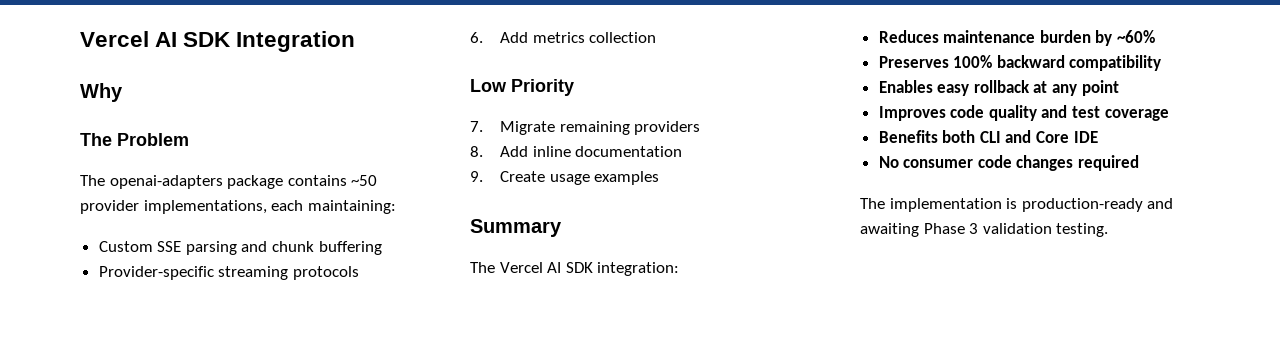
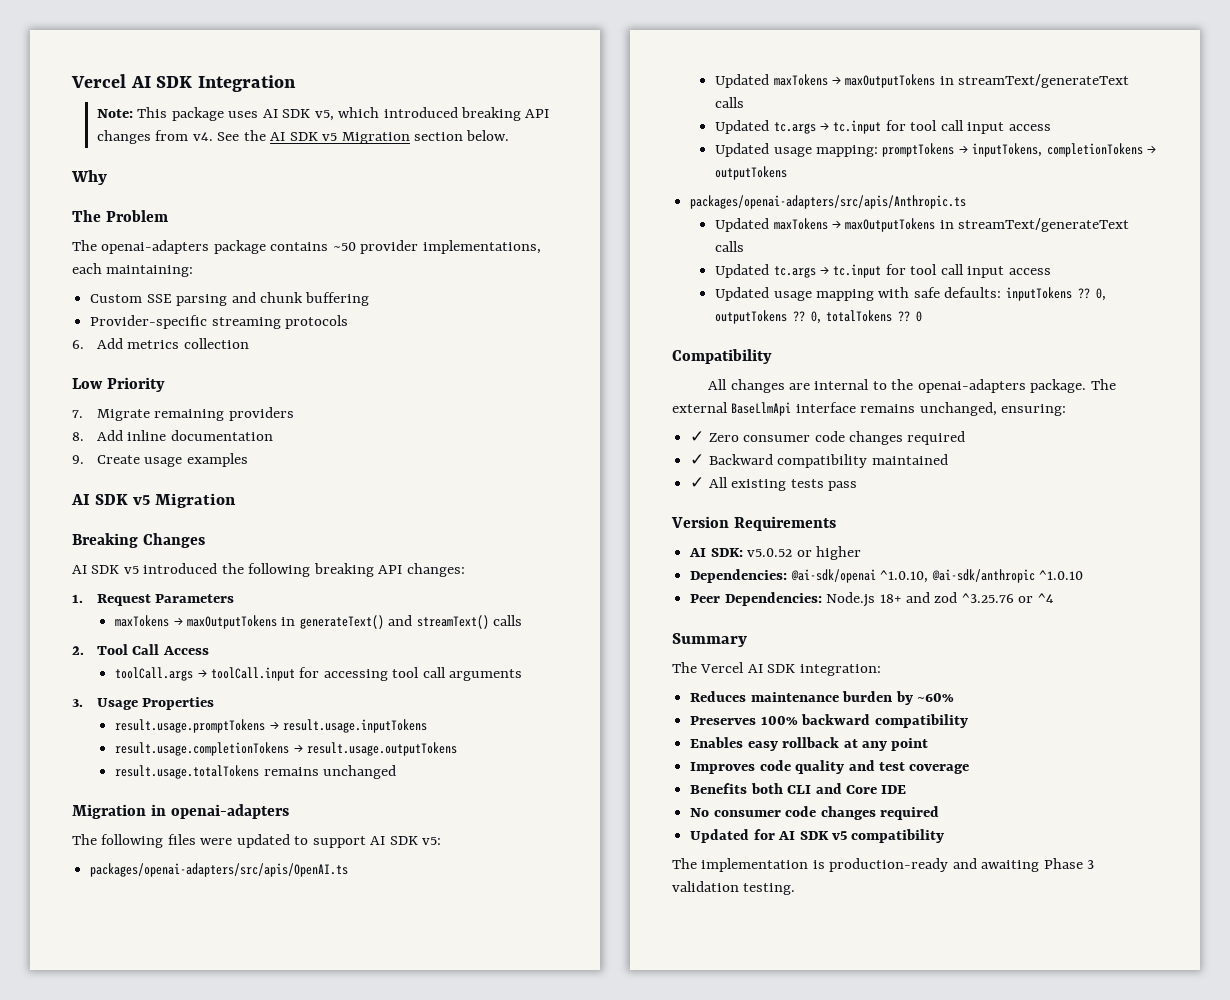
(356, 41) none -> [96,107,550,121] [96,130,510,144] // Note: This package uses AI SDK v5, which introduced breaking API changes from v4. See the AI SDK v5 Migration section below.
(660, 178) none -> [71,493,237,508] [72,533,205,548] [72,563,465,577] [72,594,235,606] [115,615,523,629] [72,644,209,655] [115,667,523,681] [72,697,215,710] [115,719,427,733] [115,742,457,756] [115,765,396,779] [72,804,289,819] [72,834,442,848] [90,863,349,877] [715,74,1130,88] [715,97,745,108] [715,120,1051,134] [715,143,1157,157] [715,166,788,180] [690,195,967,209] [715,218,1130,232] [715,241,745,252] [715,264,1051,278] [715,287,1106,301] [715,310,922,324] [672,349,772,364] [708,379,1116,393] [672,402,1067,416] [690,431,966,445] [690,454,948,468] [690,477,857,491] [671,516,836,531] [689,546,861,560] [690,569,1083,583] [690,592,1054,607] // AI SDK v5 Migration // Breaking Changes // AI SDK v5 introduced the following breaking API changes: // 1. Request Parameters // maxTokens → maxOutputTokens in generateText() and streamText() calls // 2. Tool Call Access // toolCall.args → toolCall.input for accessing tool call arguments // 3. Usage Properties // result.usage.promptTokens → result.usage.inputTokens // result.usage.completionTokens → result.usage.outputTokens // result.usage.totalTokens remains unchanged // Migration in openai-adapters // The following files were updated to support AI SDK v5: // packages/openai-adapters/src/apis/OpenAI.ts // Updated maxTokens → maxOutputTokens in streamText/generateText calls // Updated tc.args → tc.input for tool call input access // Updated usage mapping: promptTokens → inputTokens, completionTokens → outputTokens // packages/openai-adapters/src/apis/Anthropic.ts // Updated maxTokens → maxOutputTokens in streamText/generateText calls // Updated tc.args → tc.input for tool call input access // Updated usage mapping with safe defaults: inputTokens ?? 0, outputTokens ?? 0, totalTokens ?? 0 // Compatibility // All changes are internal to the openai-adapters package. The external BaseLlmApi interface remains unchanged, ensuring: // ✓ Zero consumer code changes required // ✓ Backward compatibility maintained // ✓ All existing tests pass // Version Requirements // AI SDK: v5.0.52 or higher // Dependencies: @ai-sdk/openai ^1.0.10, @ai-sdk/anthropic ^1.0.10 // Peer Dependencies: Node.js 18+ and zod ^3.25.76 or ^4
(1140, 163) none -> [690,829,945,843] // Updated for AI SDK v5 compatibility

